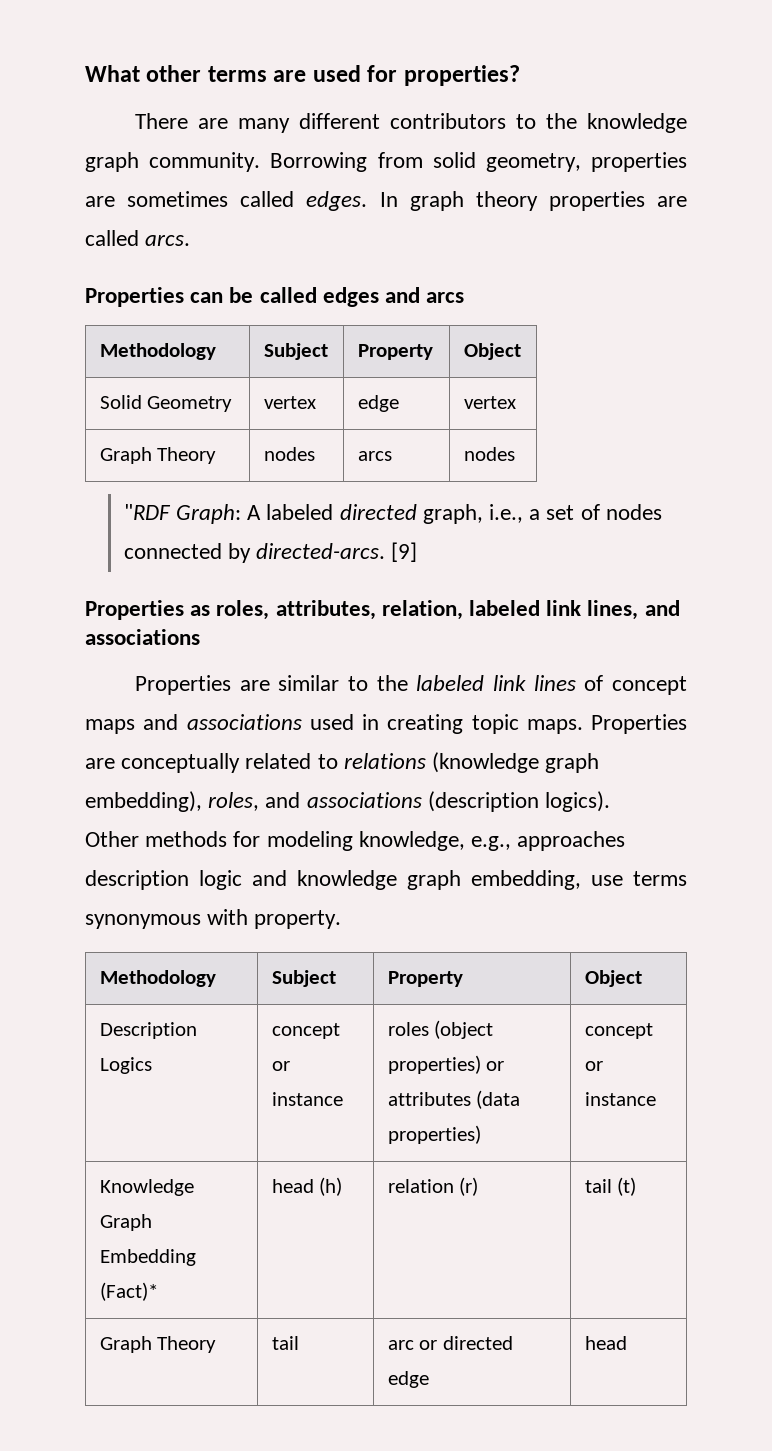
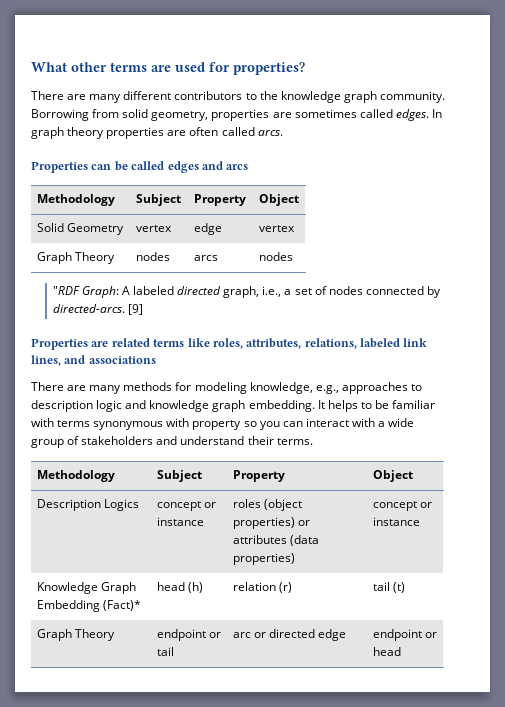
(687, 201) none -> [189,127,219,136] often
[190,605,211,616] as -> [91,338,210,347] are related terms like
[381,600,463,620] relation, -> [304,338,357,349] relations,
[135,675,687,695] [85,714,687,734] [85,752,600,773] [85,791,611,812] [85,831,139,847] Properties are similar to the labeled link lines of concept maps and associations used in creating topic maps. Properties are conceptually related to relations (knowledge graph embedding), roles, and associations (description logics). // Other -> [31,382,122,394] There are many
(626, 841) none -> [410,384,422,391] to
[471,870,687,890] [85,909,342,929] embedding, use terms synonymous with property. -> [248,400,436,412] [31,418,415,430] [31,436,313,448] embedding. It helps to be familiar with terms synonymous with property so you can interact with a wide group of stakeholders and understand their terms.
(217, 1344) none -> [156,629,221,641] endpoint or
(429, 1379) none -> [372,629,437,641] endpoint or

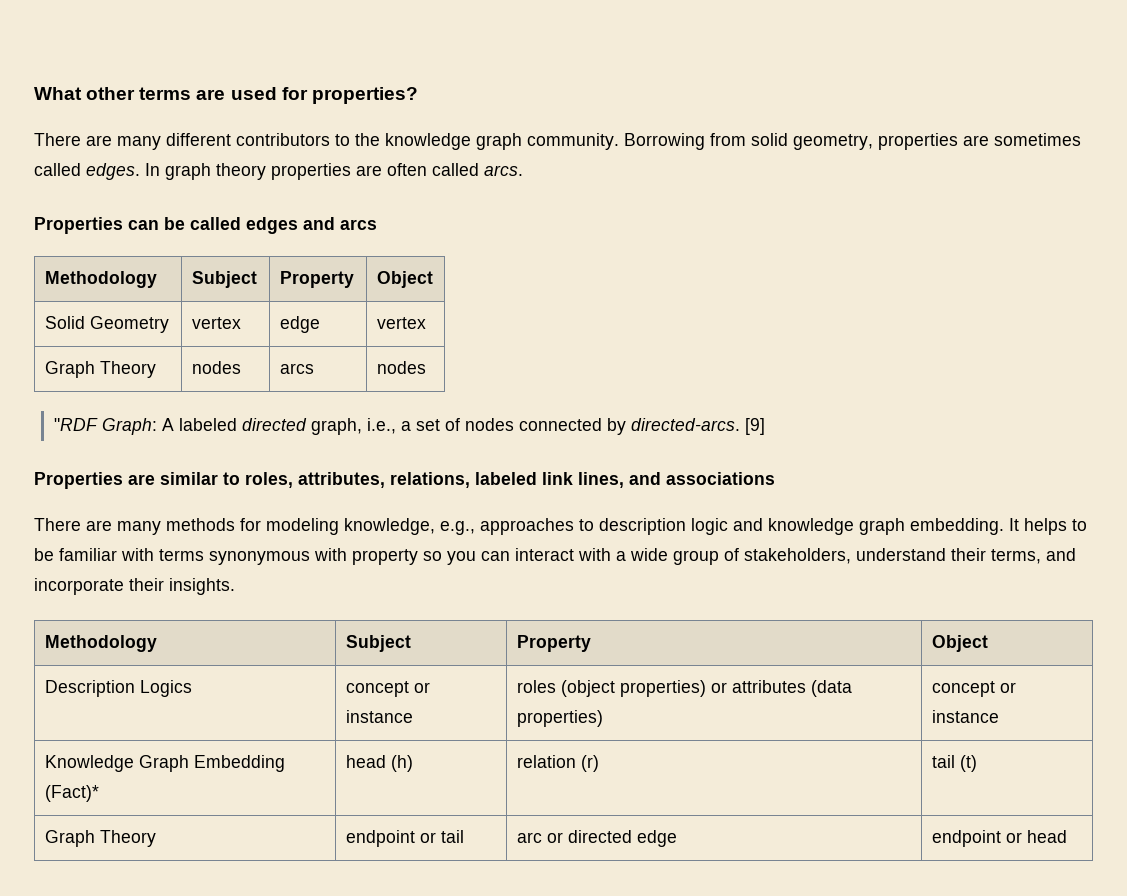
[111,338,210,347] related terms like -> [160,472,240,485] similar to
[81,436,313,445] stakeholders and understand their terms. -> [744,548,1076,564] [34,578,235,595] stakeholders, understand their terms, and incorporate their insights.

